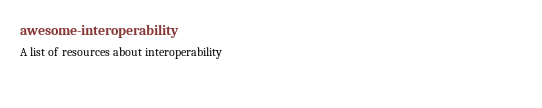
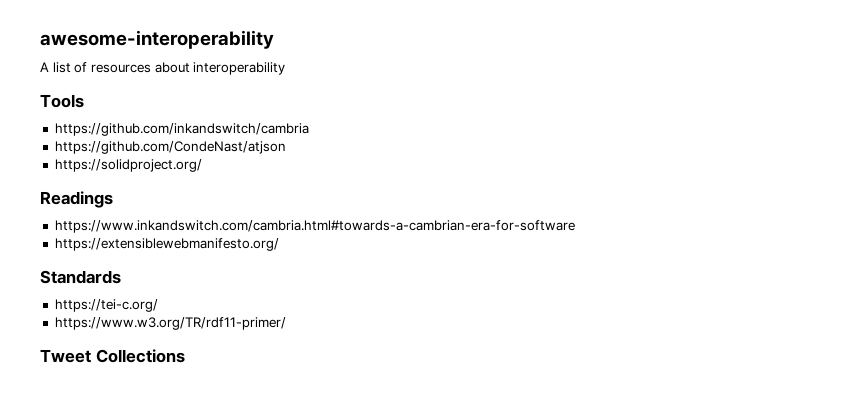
(223, 53) none -> [40,94,84,108] [54,123,309,136] [54,141,286,154] [54,159,202,172] [40,191,113,208] [54,220,575,233] [54,238,279,251] [40,270,121,284] [54,299,158,312] [54,317,286,330] [40,349,185,363] // Tools // https://github.com/inkandswitch/cambria // https://github.com/CondeNast/atjson // https://solidproject.org/ // Readings // https://www.inkandswitch.com/cambria.html#towards-a-cambrian-era-for-software // https://extensiblewebmanifesto.org/ // Standards // https://tei-c.org/ // https://www.w3.org/TR/rdf11-primer/ // Tweet Collections

